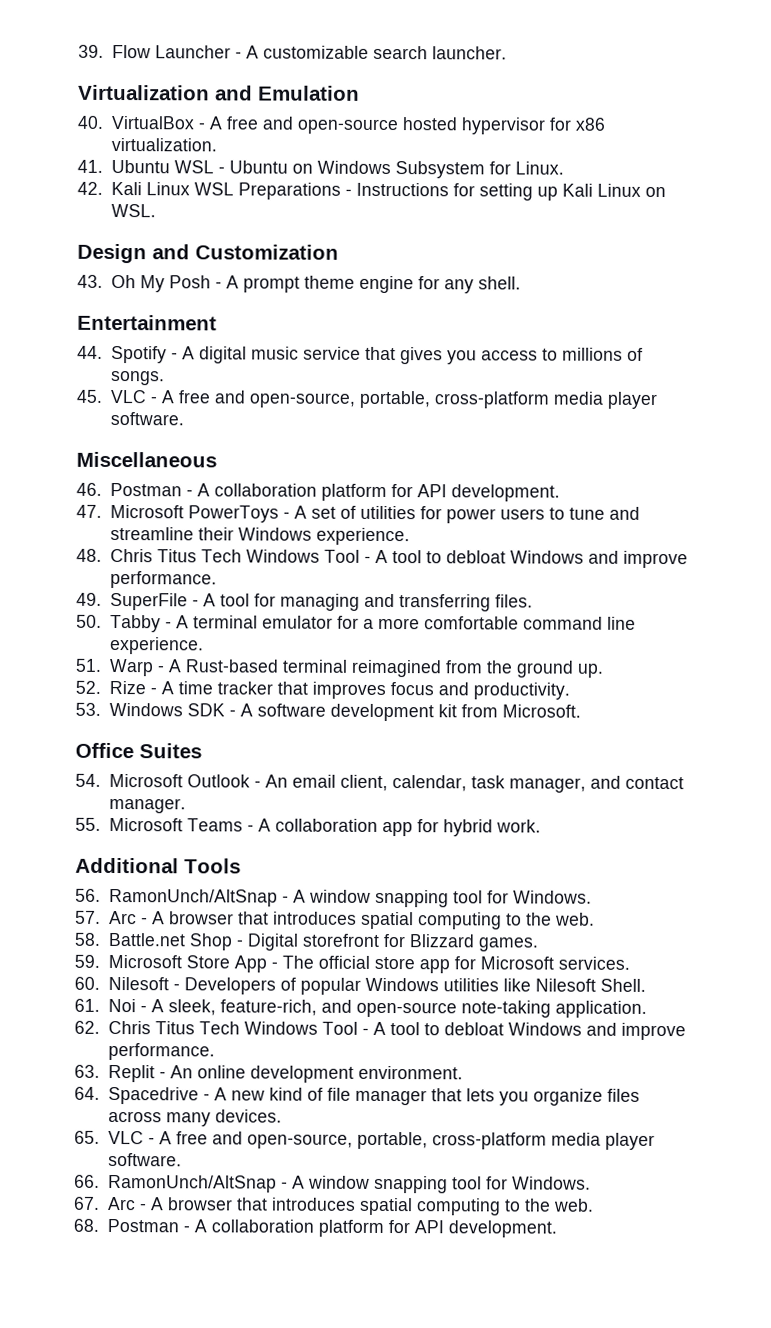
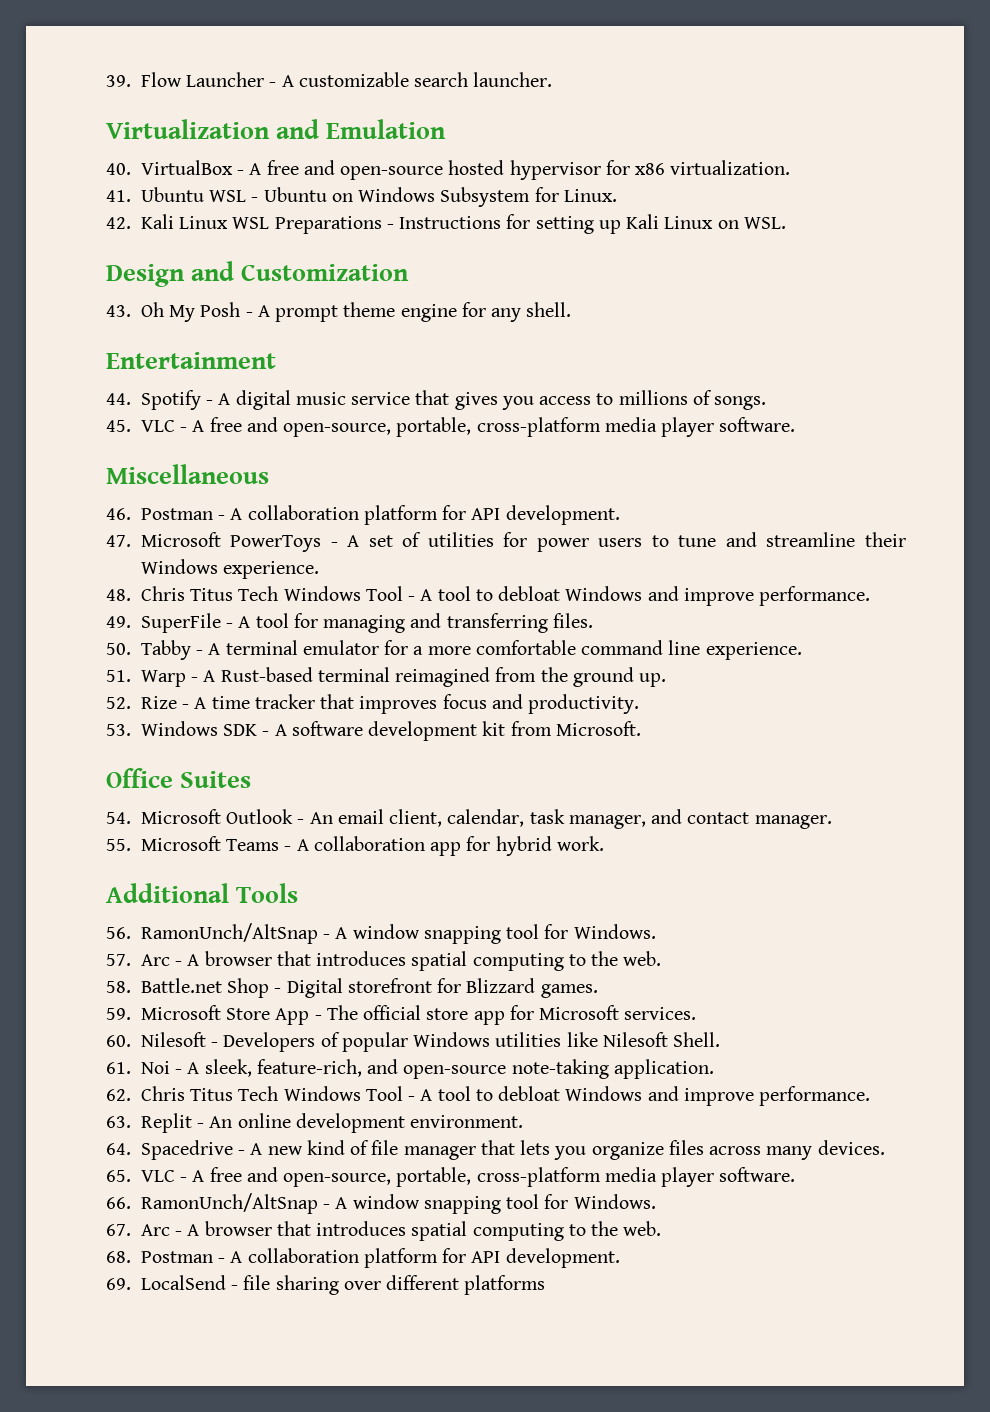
(557, 1229) none -> [106,1275,546,1295] // 69. LocalSend - file sharing over different platforms

